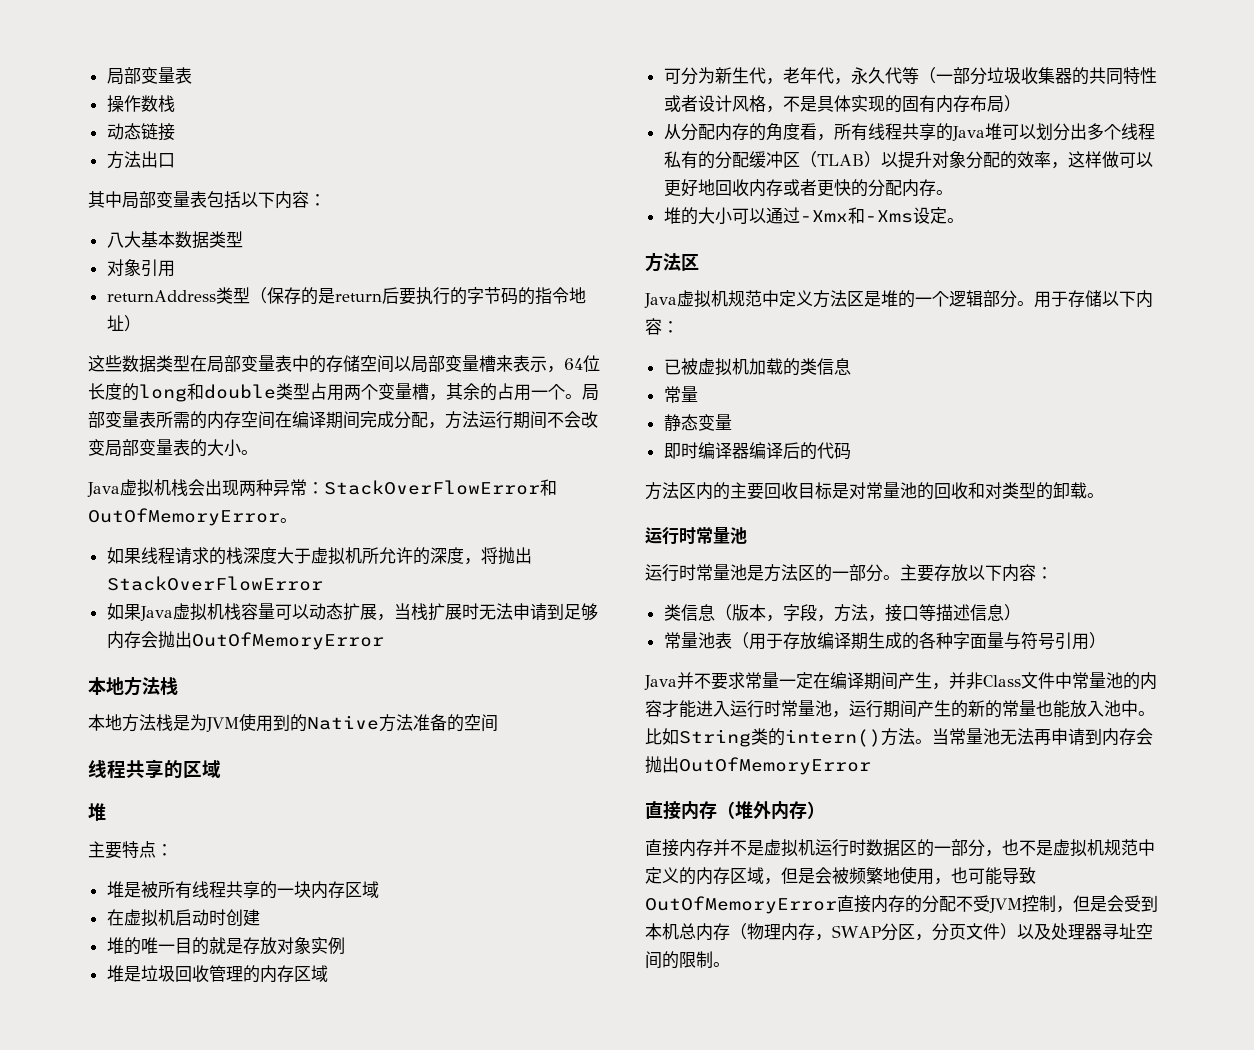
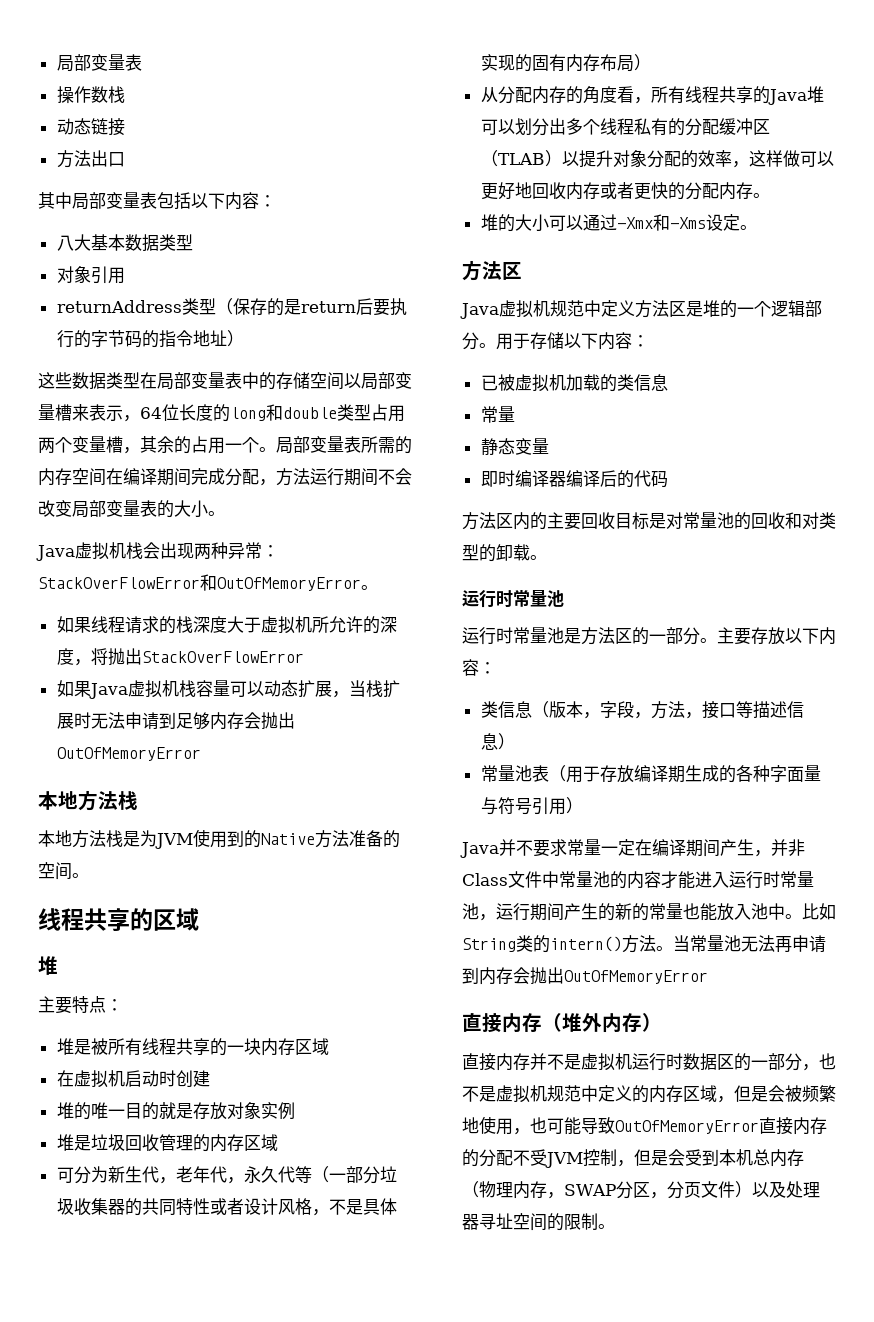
(498, 723) none -> [72,873,89,878] 。

